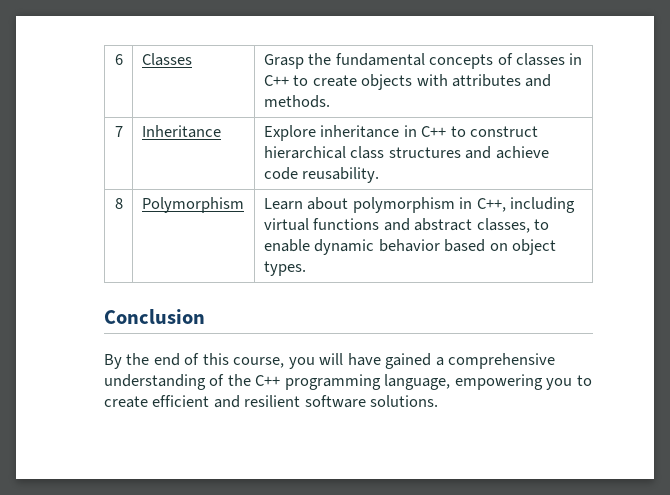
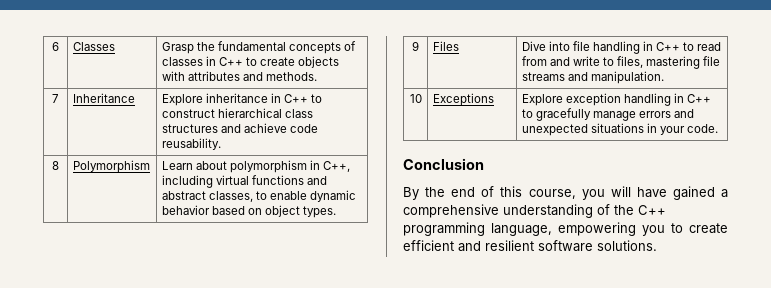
(306, 268) none -> [412,41,419,51] [432,41,459,51] [521,41,722,54] [521,56,721,69] [521,71,664,84] [409,94,422,103] [432,93,494,106] [521,93,711,106] [521,108,694,121] [521,123,718,136] // 9 | Files | Dive into file handling in C++ to read from and write to files, mastering file streams and manipulation. // 10 | Exceptions | Explore exception handling in C++ to gracefully manage errors and unexpected situations in your code.

